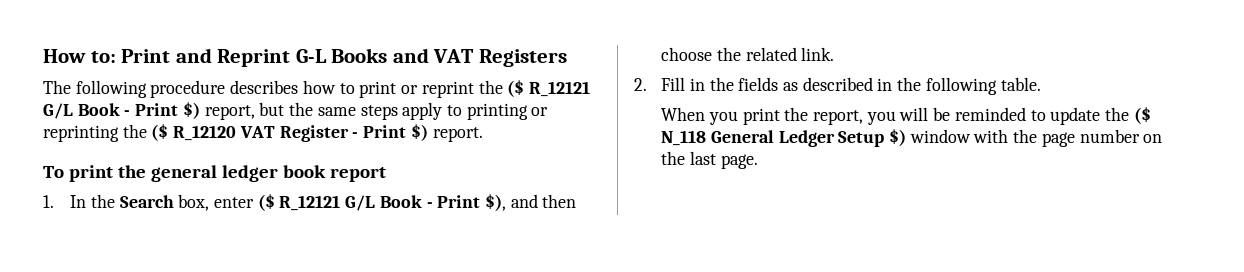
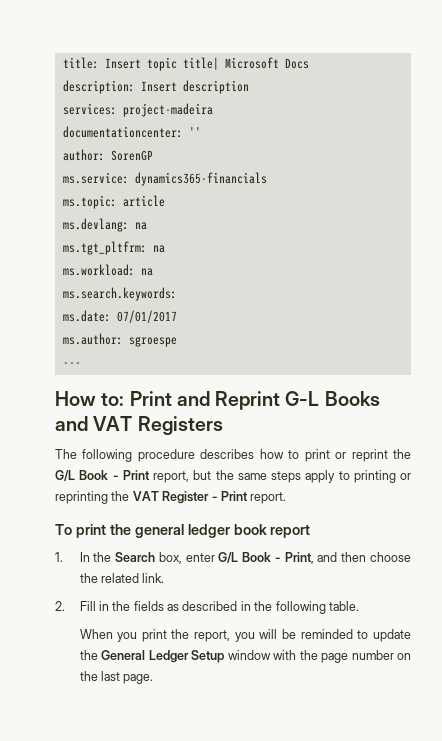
(43, 56) none -> [62,57,309,71] [62,80,249,94] [62,103,213,117] [62,126,201,138] [62,149,153,161] [62,172,267,186] [62,195,165,209] [62,218,147,232] [62,241,165,255] [62,264,153,276] [62,287,177,301] [62,310,177,323] [62,333,177,347] [62,362,81,367] title: Insert topic title| Microsoft Docs // description: Insert description // services: project-madeira // documentationcenter: '' // author: SorenGP // ms.service: dynamics365-financials // ms.topic: article // ms.devlang: na // ms.tgt_pltfrm: na // ms.workload: na // ms.search.keywords: // ms.date: 07/01/2017 // ms.author: sgroespe // --- //
[507,80,590,97] [43,102,200,119] ($ R_12121 G/L Book - Print $) -> [55,470,150,481] G/L Book - Print
[151,124,237,141] ($ R_12120 -> (130, 496) none
[410,124,428,141] $) -> (248, 496) none
[257,194,507,211] ($ R_12121 G/L Book - Print $), -> [218,552,314,564] G/L Book - Print,
[1133,107,1151,124] [661,130,707,146] ($ N_118 -> (98, 655) none
[888,129,906,146] $) -> (225, 656) none

